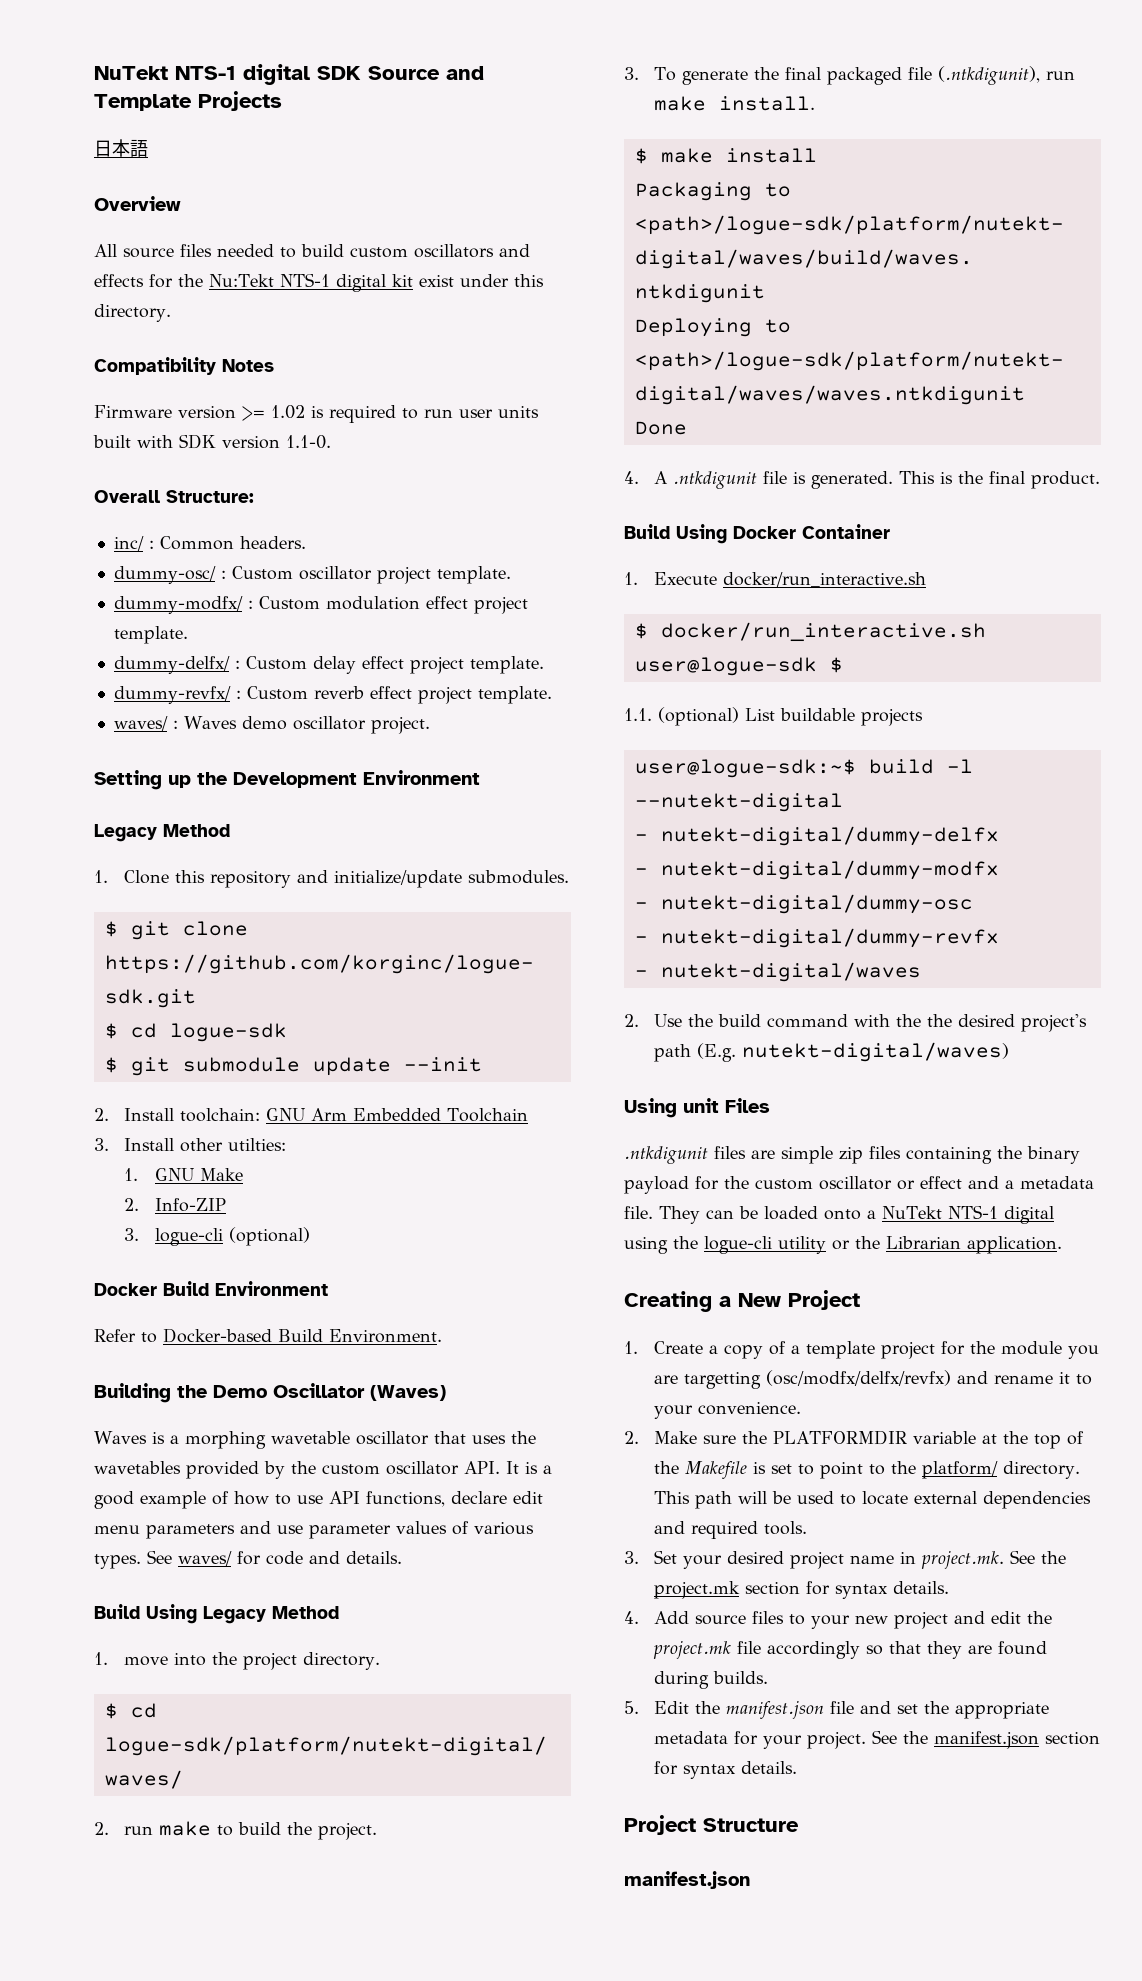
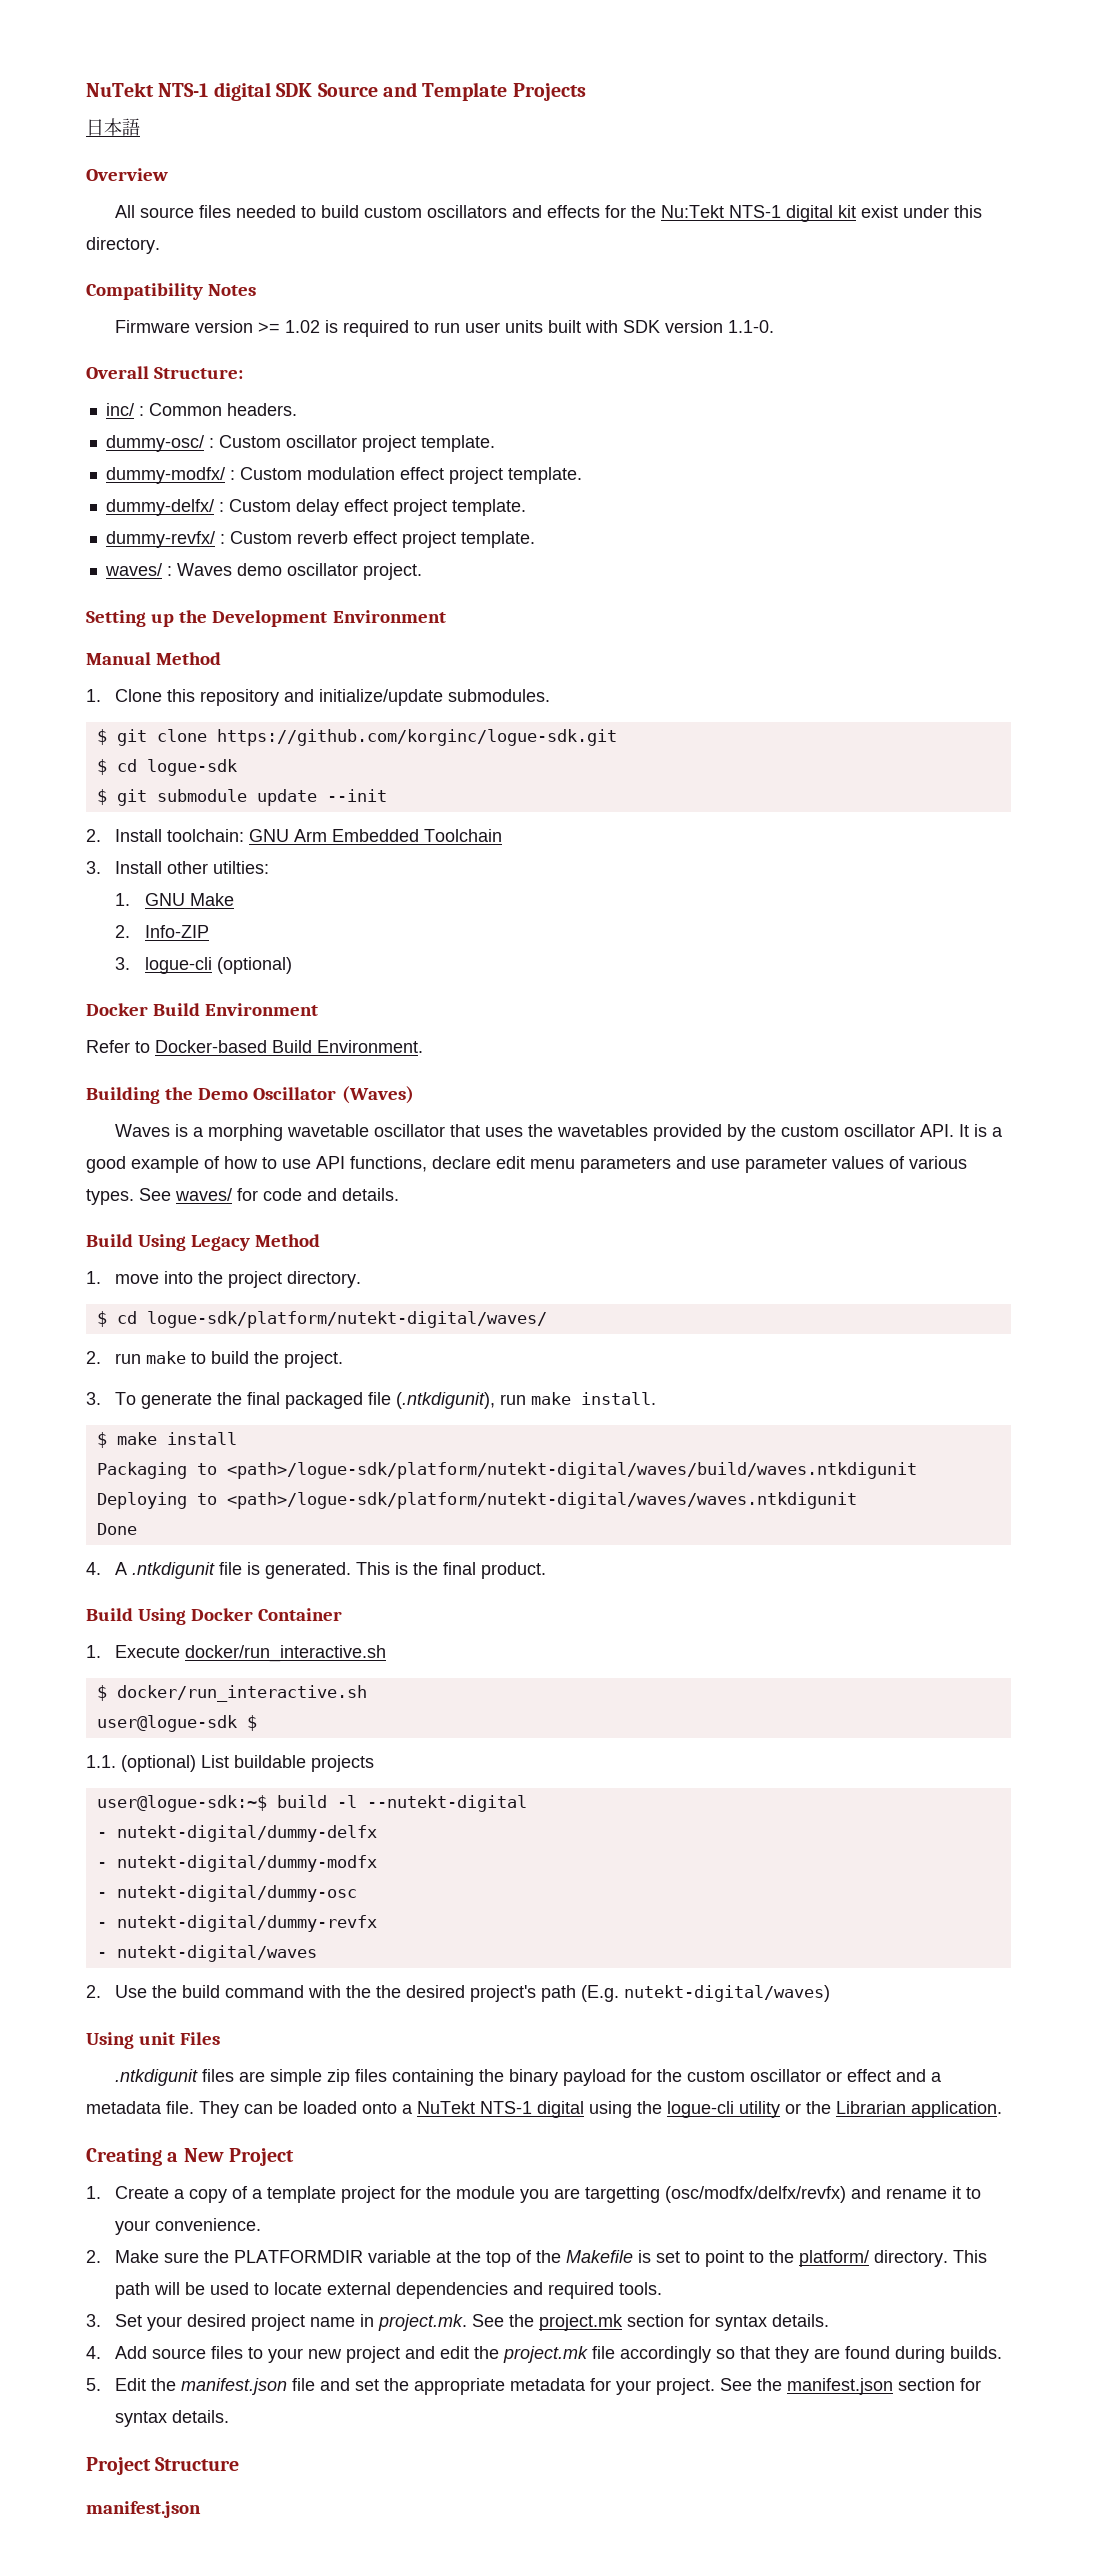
[94,824,157,842] Legacy -> [86,652,151,665] Manual

